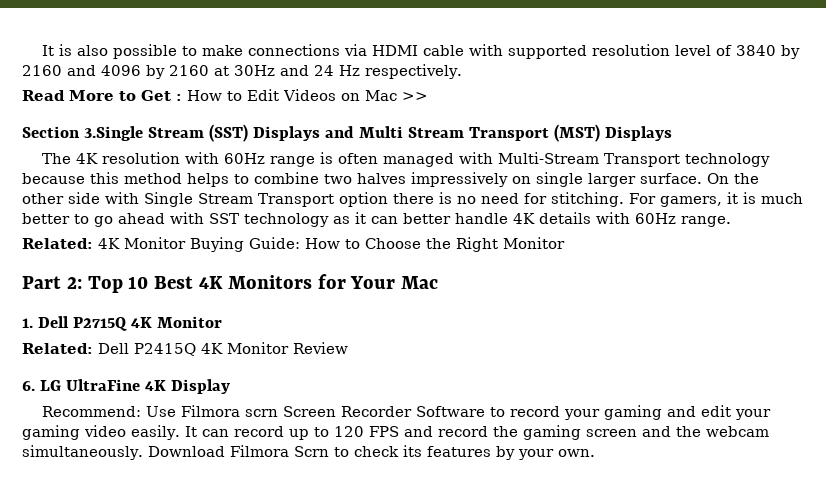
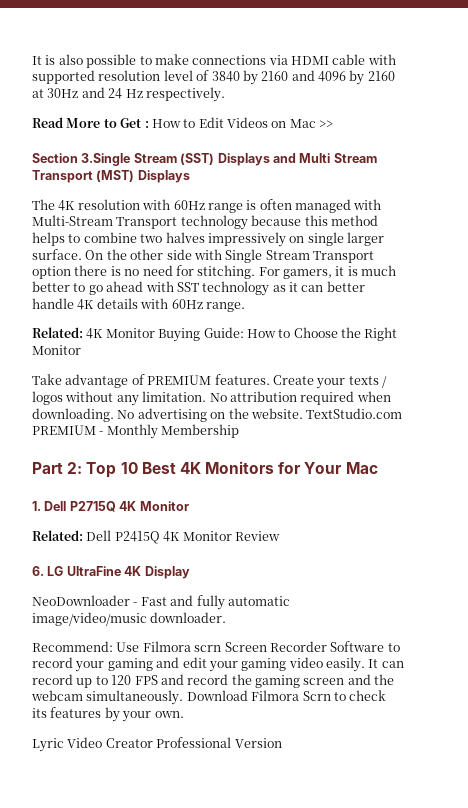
(565, 243) none -> [32,374,387,389] [32,391,391,406] [32,408,403,422] [32,424,240,439] // Take advantage of PREMIUM features. Create your texts / logos without any limitation. No attribution required when downloading. No advertising on the website. TextStudio.com PREMIUM - Monthly Membership
(230, 386) none -> [32,595,290,610] [32,612,227,626] // NeoDownloader - Fast and fully automatic image/video/music downloader.
(595, 453) none -> [32,737,282,752] // Lyric Video Creator Professional Version

